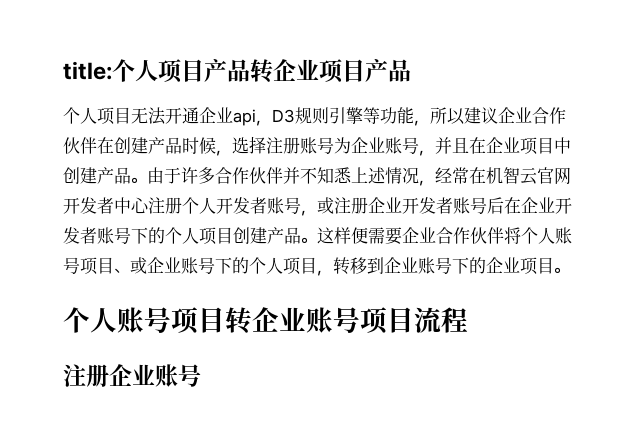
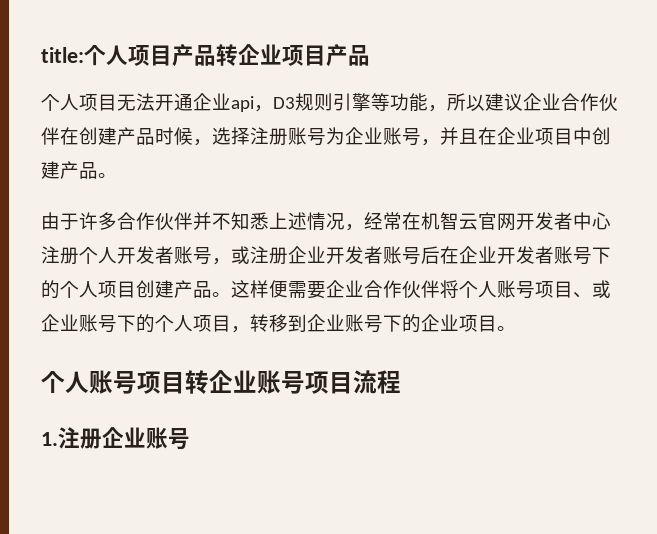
(147, 180) none -> (117, 175) //
(468, 320) none -> [41,432,58,446] 1.

